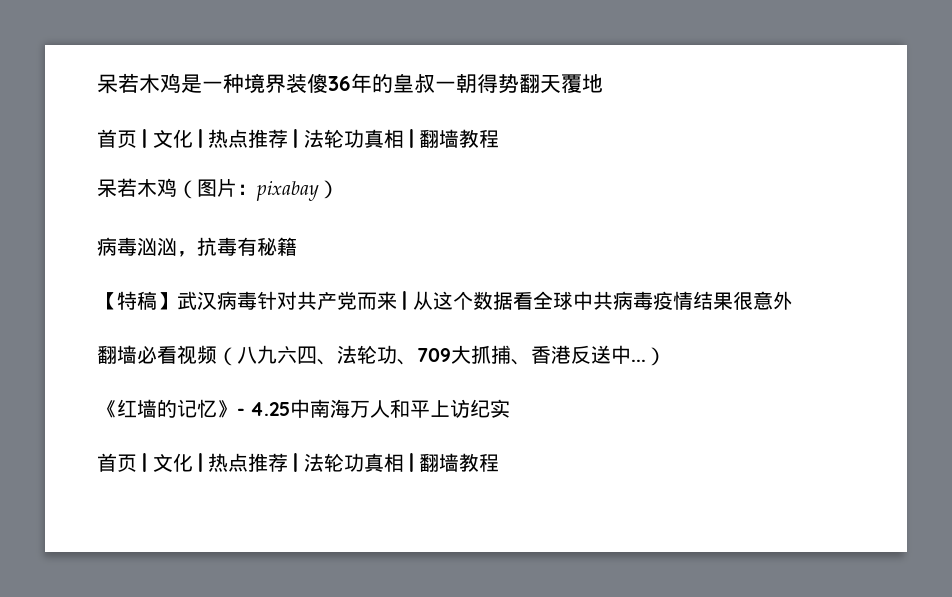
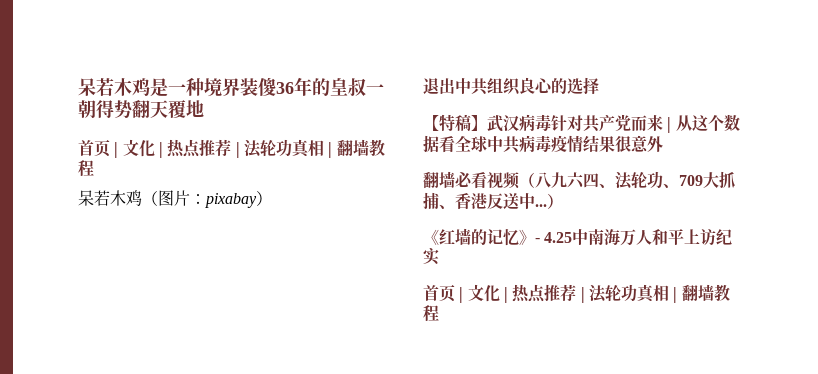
[97,237,297,257] 病毒汹汹，抗毒有秘籍 -> [423,77,599,96] 退出中共组织良心的选择

